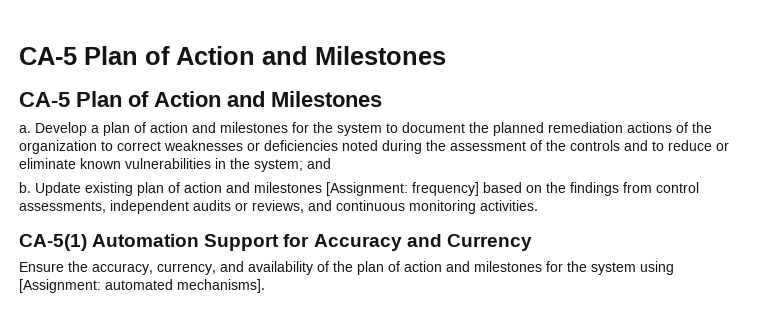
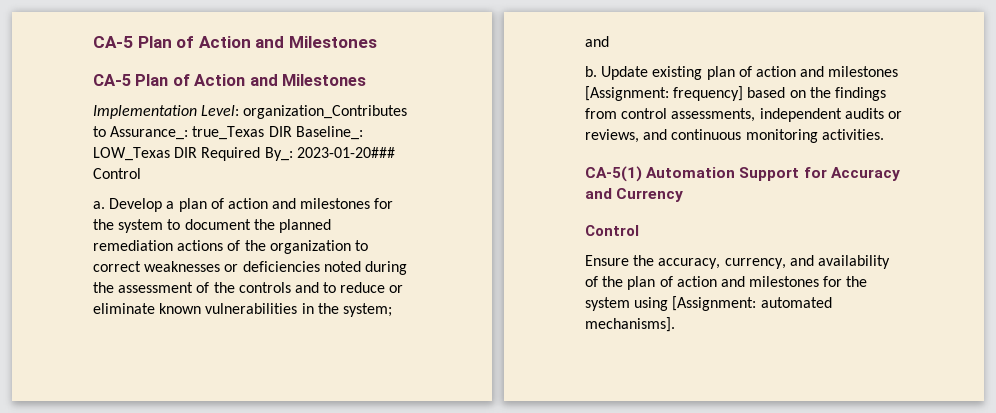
(382, 99) none -> [93,105,408,119] [93,126,363,140] [93,147,395,161] [93,168,141,179] // Implementation Level: organization_Contributes to Assurance_: true_Texas DIR Baseline_: LOW_Texas DIR Required By_: 2023-01-20### Control
(532, 242) none -> [585,225,639,236] // Control

